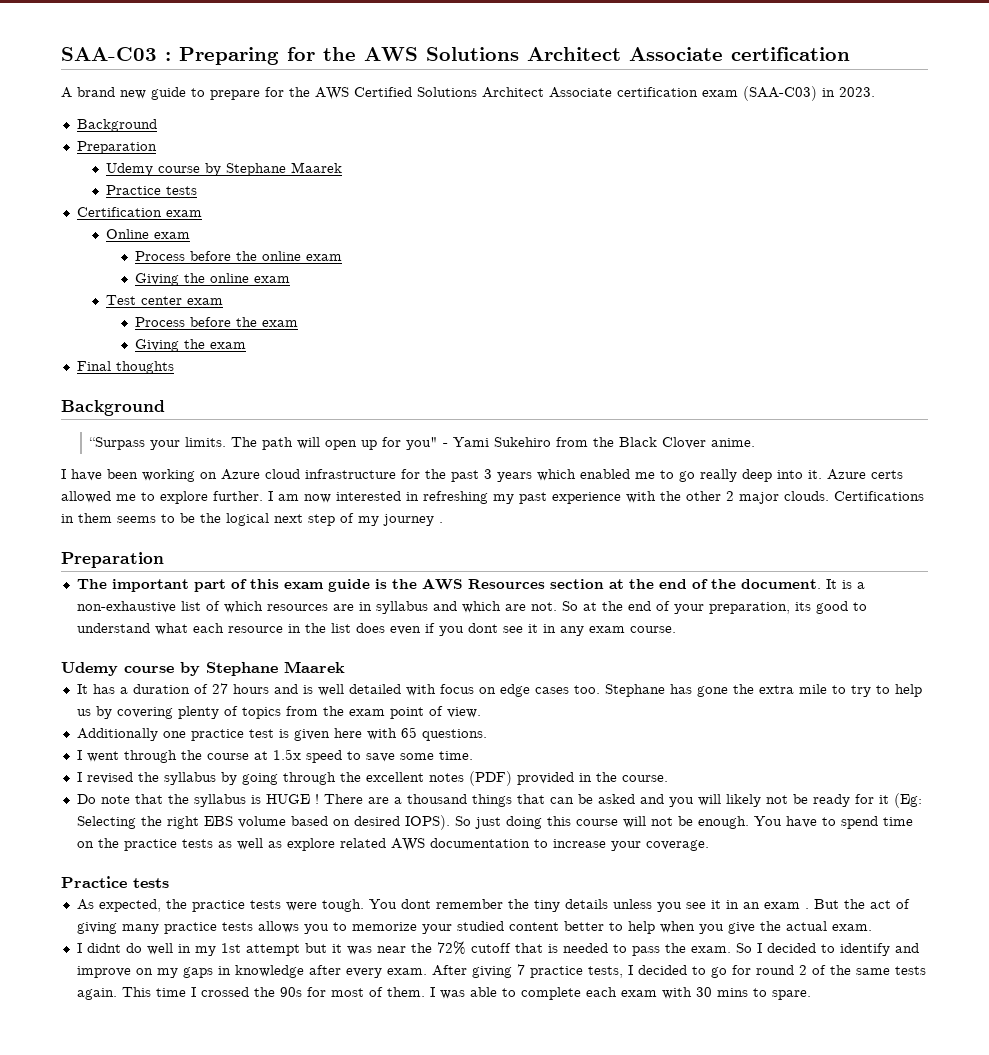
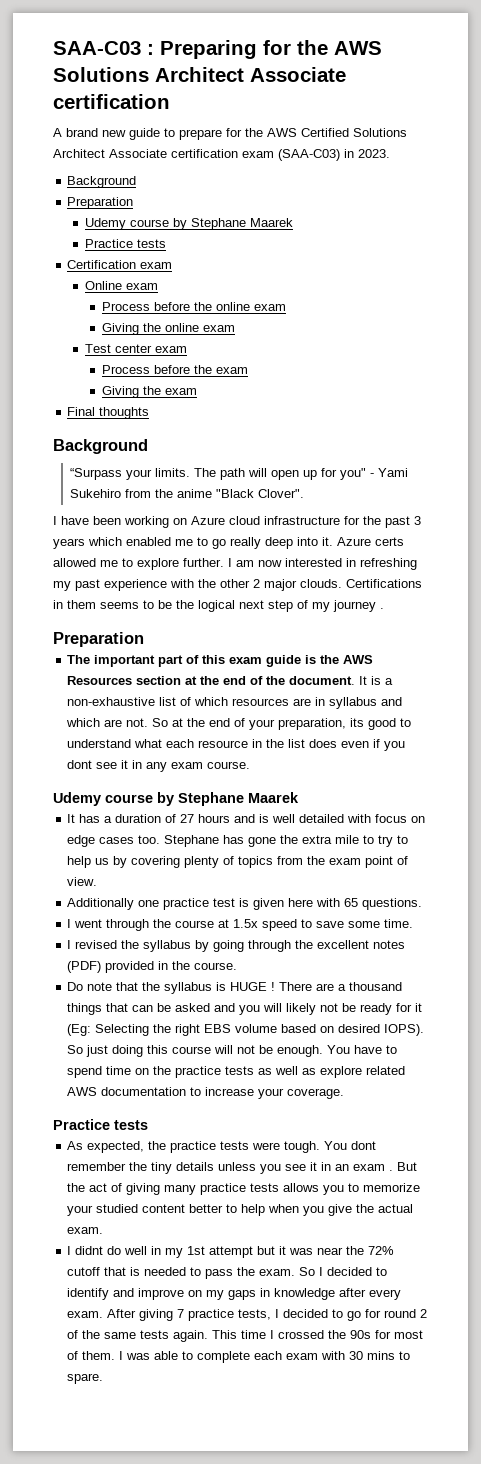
[618,437,755,449] Black Clover anime. -> [177,489,305,498] anime "Black Clover".

